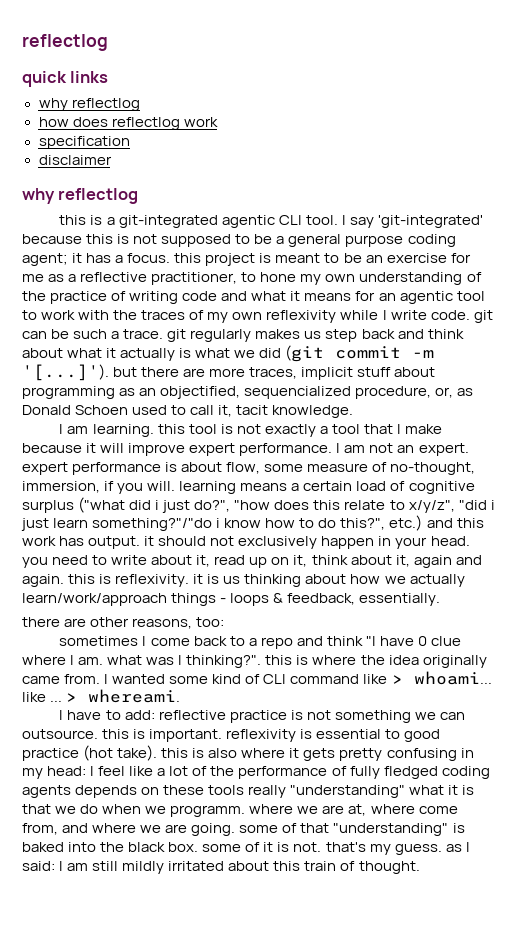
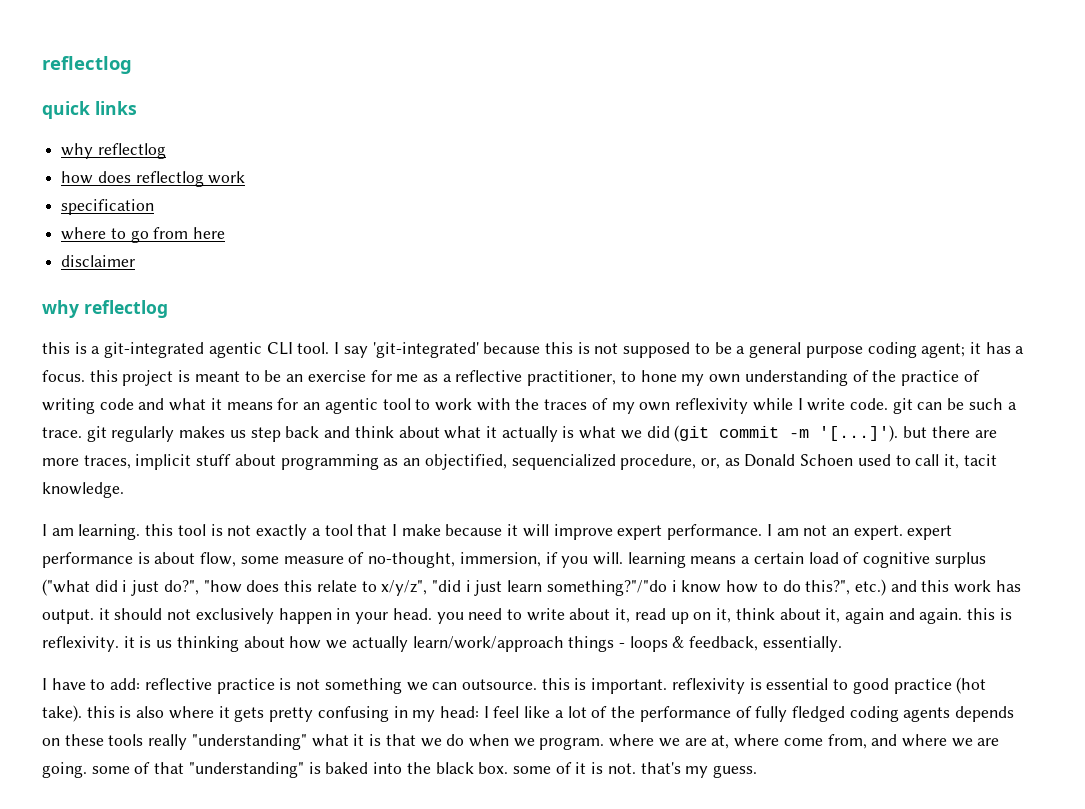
(130, 142) none -> [61,227,226,243] // where to go from here
[22,617,225,629] [59,636,462,649] [22,655,487,668] [22,671,492,685] [22,689,181,703] // there are other reasons, too: // sometimes I come back to a repo and think "I have 0 clue where I am. what was I thinking?". this is where the idea originally came from. I wanted some kind of CLI command like > whoami... like ... > whereami. -> (842, 644) none
[170,805,246,817] programm. -> [539,737,605,750] program.
[445,842,470,852] [22,861,420,874] as I said: I am still mildly irritated about this train of thought. -> (758, 771) none

